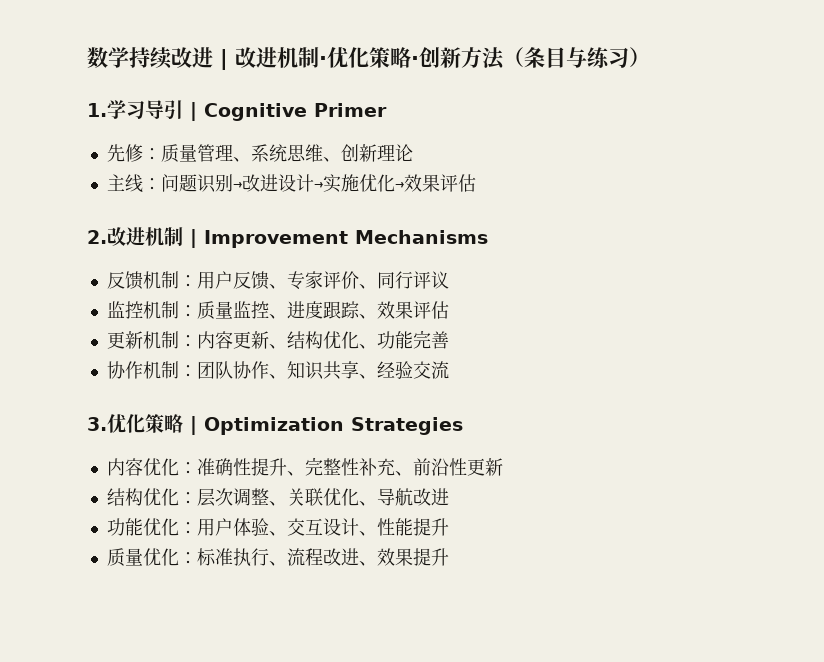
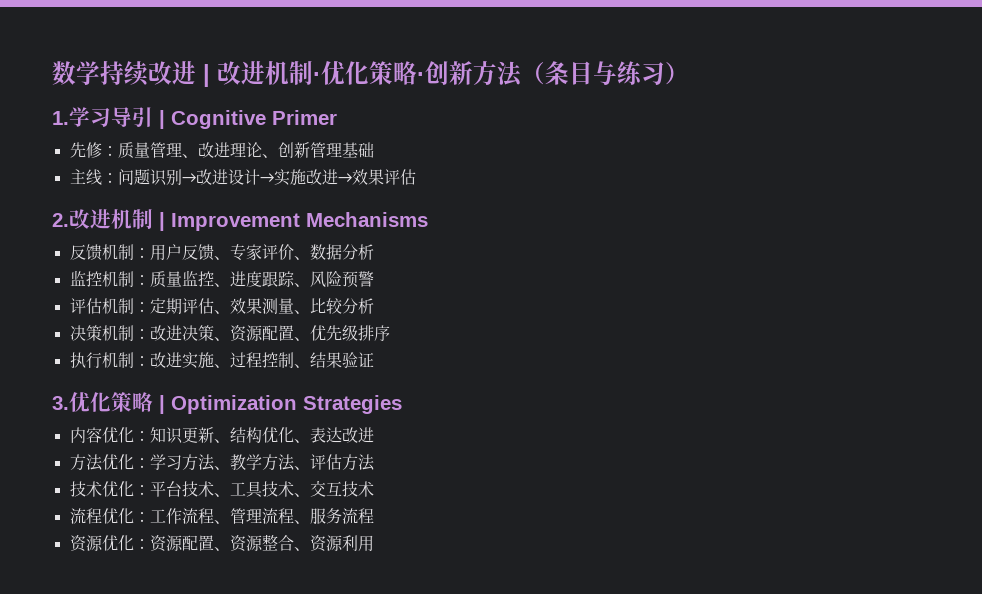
[250,144,413,162] 系统思维、创新理论 -> [197,142,374,158] 改进理论、创新管理基础
[358,174,395,192] 优化 -> [305,169,338,185] 改进
[376,271,449,289] 同行评议 -> [309,244,374,260] 数据分析
[376,301,449,319] [106,330,449,349] [106,361,449,380] 效果评估 // 更新机制：内容更新、结构优化、功能完善 // 协作机制：团队协作、知识共享、经验交流 -> [309,271,374,288] [69,298,374,314] [69,325,390,342] [69,352,374,369] 风险预警 // 评估机制：定期评估、效果测量、比较分析 // 决策机制：改进决策、资源配置、优先级排序 // 执行机制：改进实施、过程控制、结果验证
[196,457,503,476] [106,488,449,507] [106,518,449,536] [106,548,449,567] 准确性提升、完整性补充、前沿性更新 // 结构优化：层次调整、关联优化、导航改进 // 功能优化：用户体验、交互设计、性能提升 // 质量优化：标准执行、流程改进、效果提升 -> [149,427,374,444] [69,454,375,471] [69,480,374,498] [69,508,374,524] [69,534,374,552] 知识更新、结构优化、表达改进 // 方法优化：学习方法、教学方法、评估方法 // 技术优化：平台技术、工具技术、交互技术 // 流程优化：工作流程、管理流程、服务流程 // 资源优化：资源配置、资源整合、资源利用

